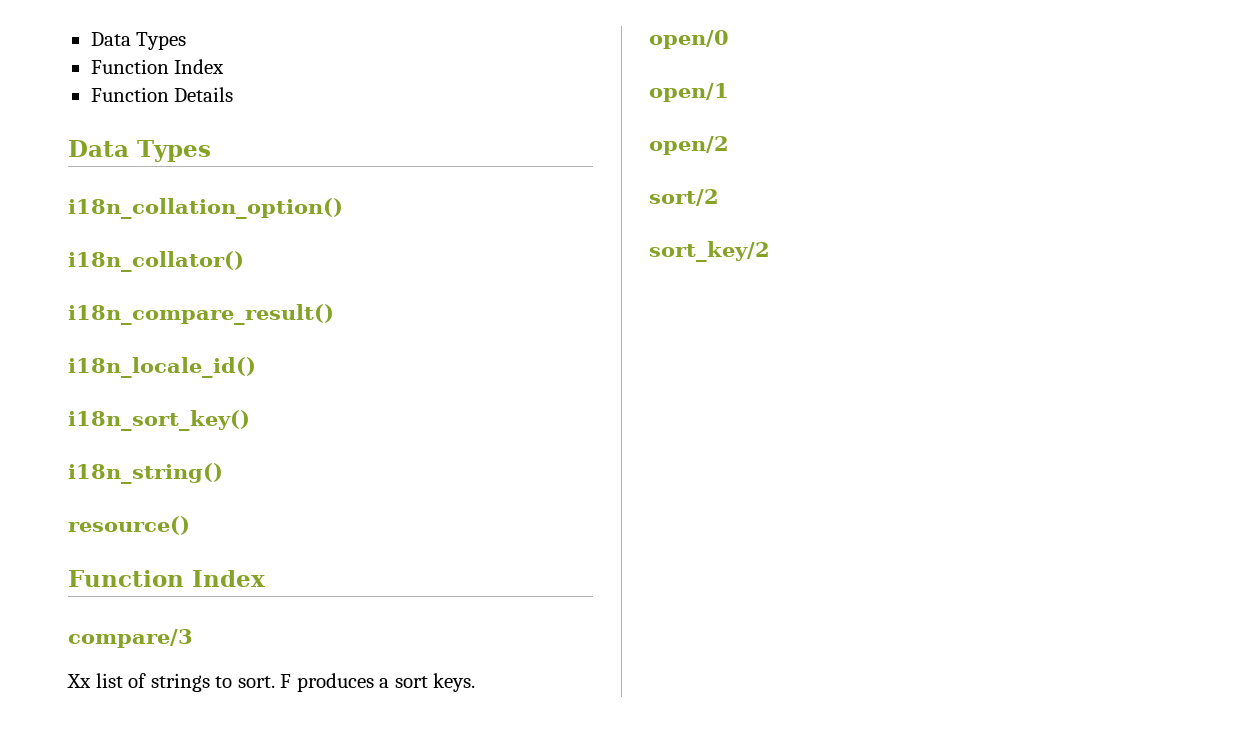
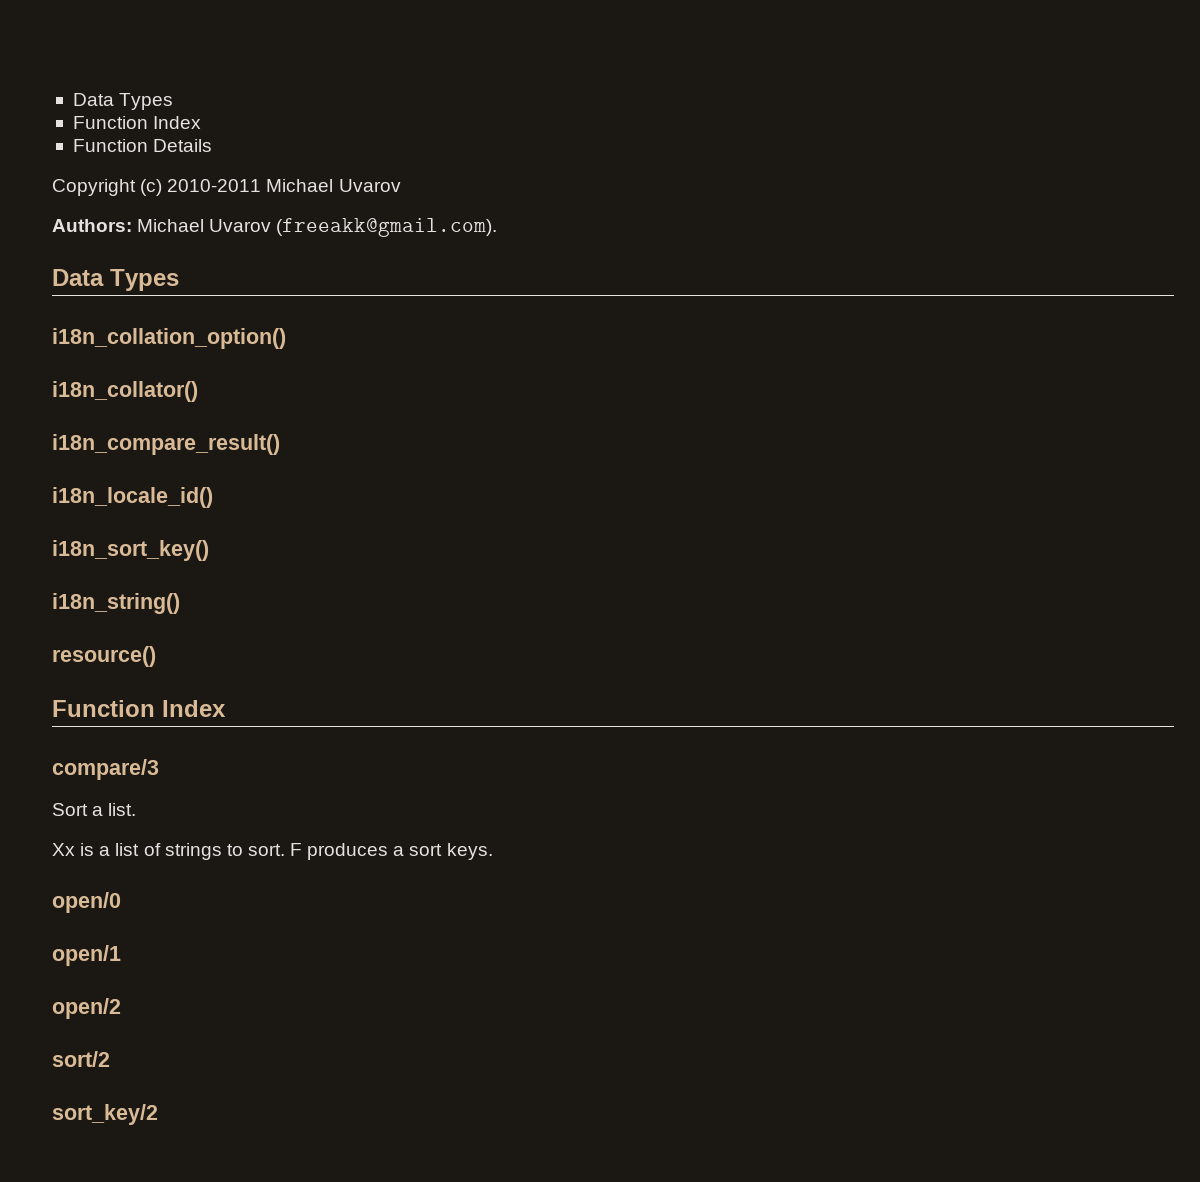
(234, 94) none -> [52,179,401,196] [52,218,498,237] // Copyright (c) 2010-2011 Michael Uvarov // Authors: Michael Uvarov (freeakk@gmail.com).
(193, 638) none -> [52,803,137,816] // Sort a list.
(91, 681) none -> [80,843,111,856] is a

